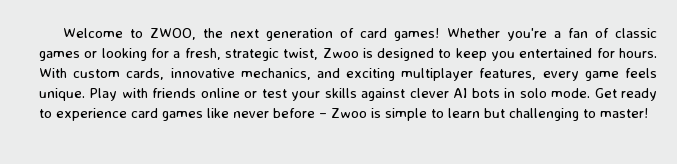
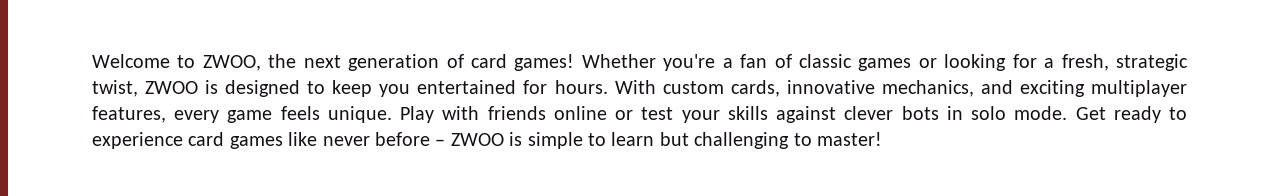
[322,48,359,58] Zwoo -> [145,81,199,94] ZWOO
[453,88,468,98] AI -> (894, 113) none
[331,108,367,118] Zwoo -> [450,133,504,146] ZWOO

